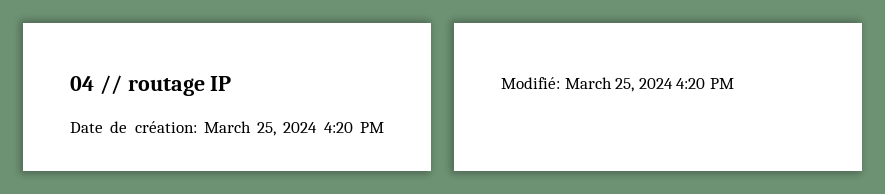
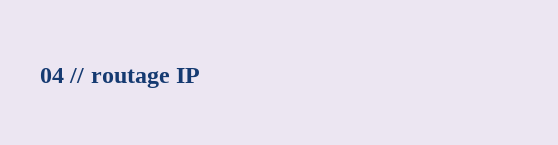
[70,121,384,136] [501,77,734,92] // Date de création: March 25, 2024 4:20 PM Modifié: March 25, 2024 4:20 PM -> (201, 75) none

